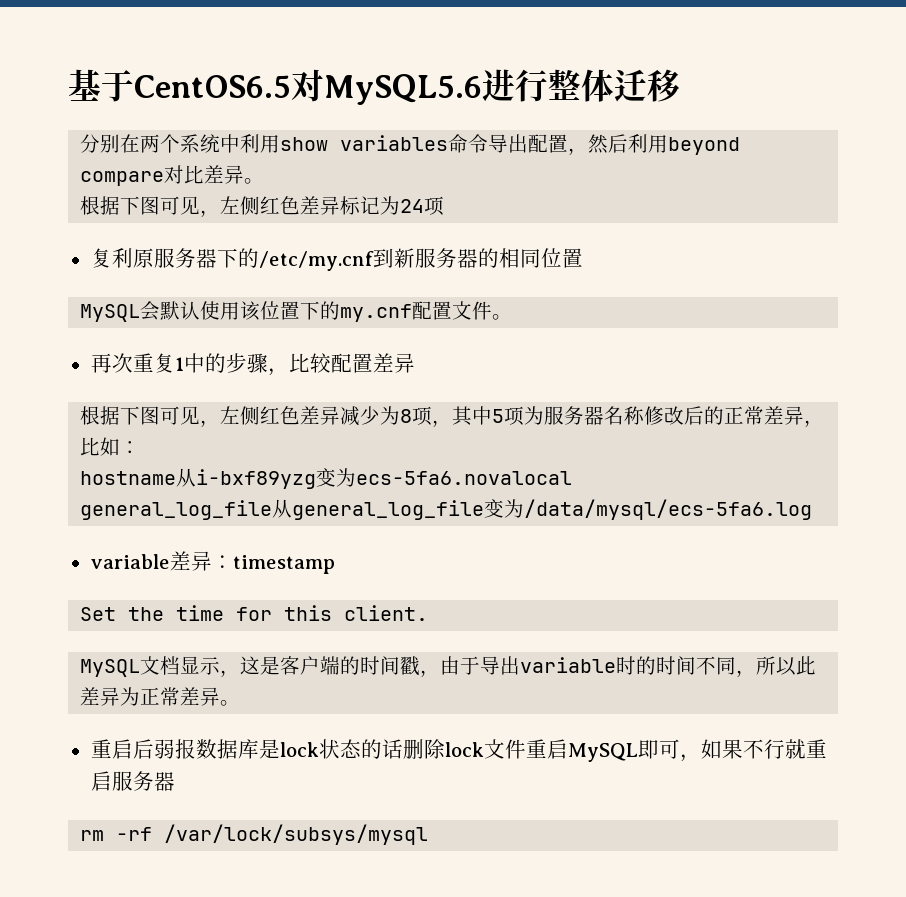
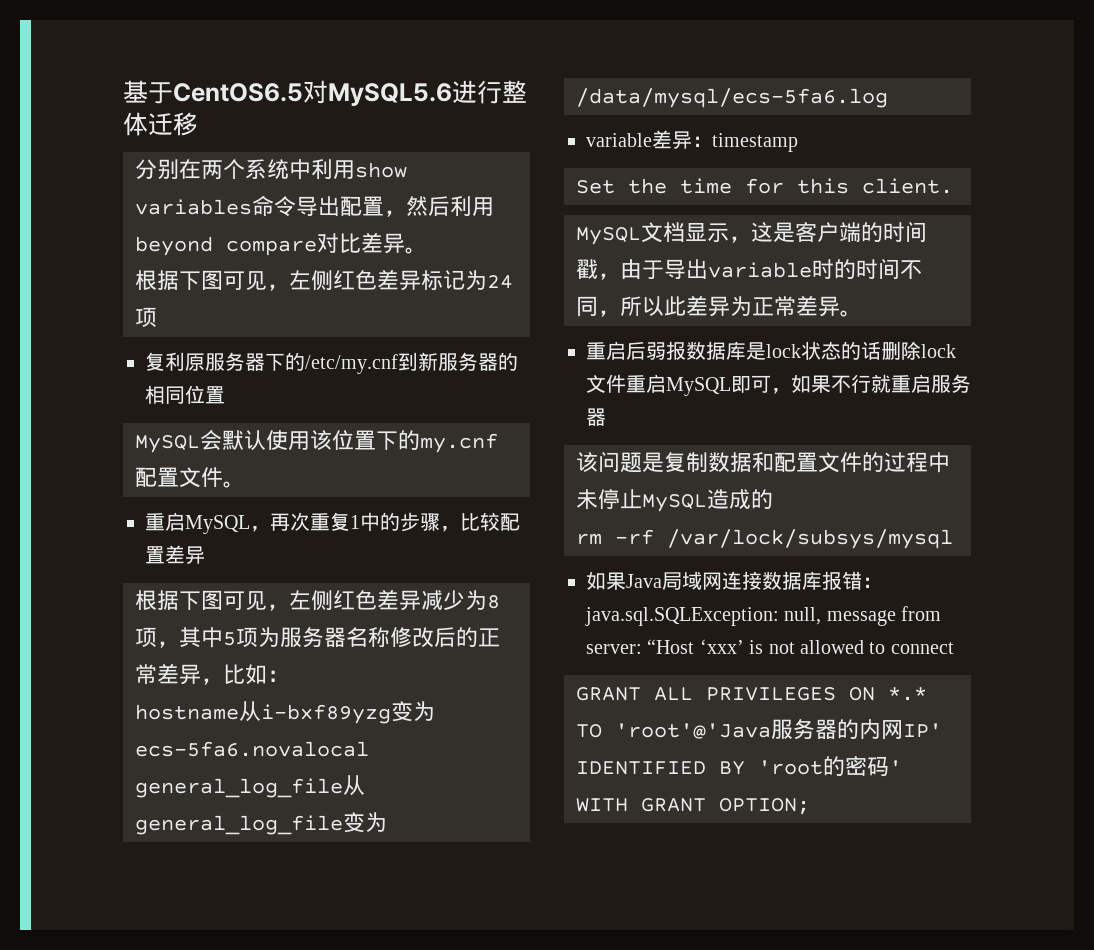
(513, 317) none -> [145,512,270,534] 重启MySQL，
[80,824,429,845] rm -rf /var/lock/subsys/mysql -> [576,451,950,473] [576,489,773,512] [576,529,953,549] [586,571,882,590] [585,606,942,626] [586,639,954,654] [576,687,927,701] [576,719,942,740] [576,756,902,777] [576,798,810,815] 该问题是复制数据和配置文件的过程中未停止MySQL造成的 // rm -rf /var/lock/subsys/mysql // 如果Java局域网连接数据库报错：java.sql.SQLException: null, message from server: “Host ‘xxx’ is not allowed to connect // GRANT ALL PRIVILEGES ON *.* TO 'root'@'Java服务器的内网IP' IDENTIFIED BY 'root的密码' WITH GRANT OPTION;

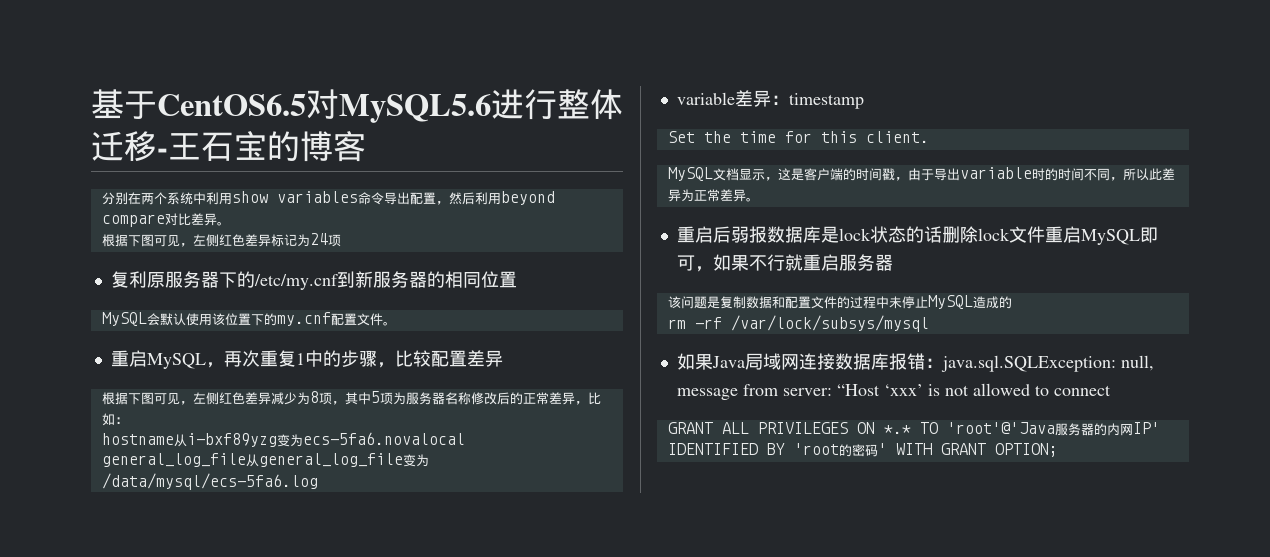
(198, 124) none -> [157,131,366,162] -王石宝的博客

